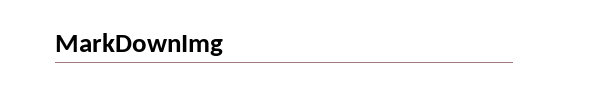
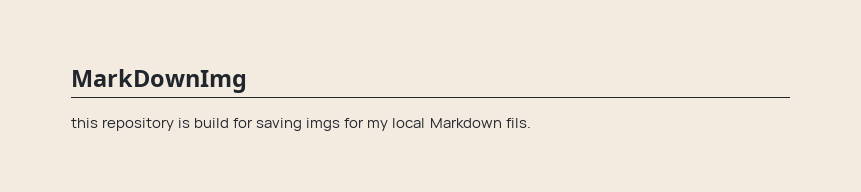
(223, 44) none -> [71,118,531,131] // this repository is build for saving imgs for my local Markdown fils.

